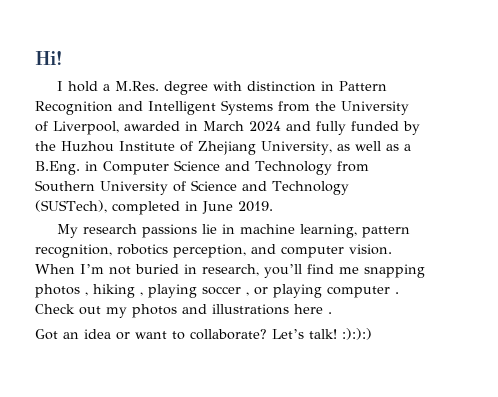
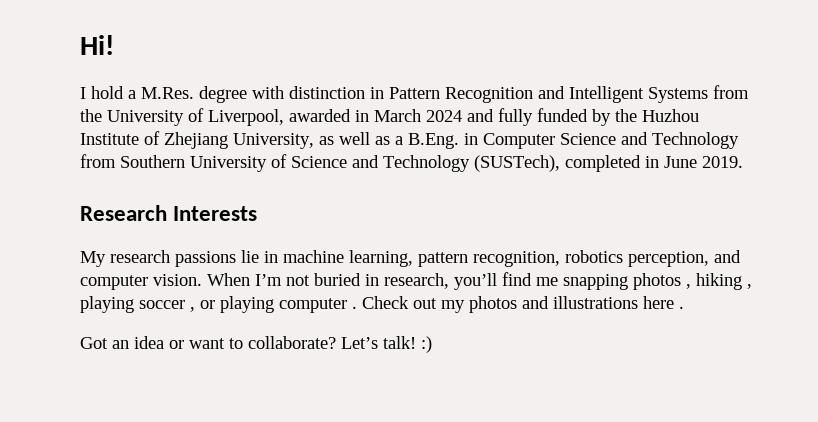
(273, 206) none -> [80,205,258,221] // Research Interests
[342,328,372,340] :):):) -> [421,336,432,353] :)

